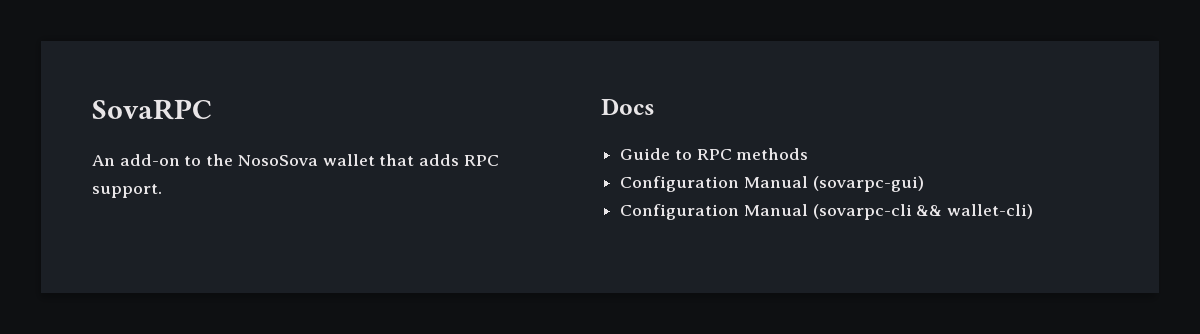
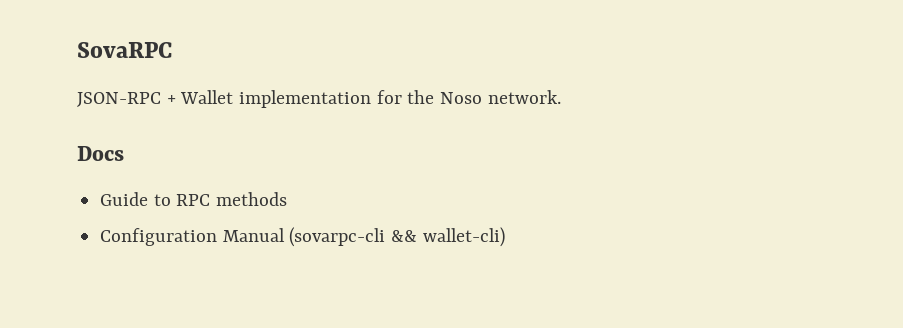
[92,154,499,166] [92,184,162,198] An add-on to the NosoSova wallet that adds RPC support. -> [77,90,561,108] JSON-RPC + Wallet implementation for the Noso network.
[620,176,924,192] // Configuration Manual (sovarpc-gui) -> (288, 199) none

